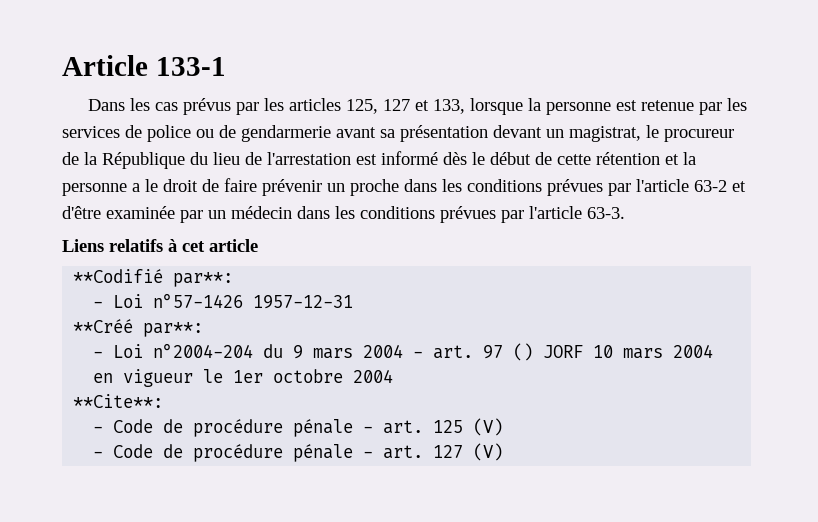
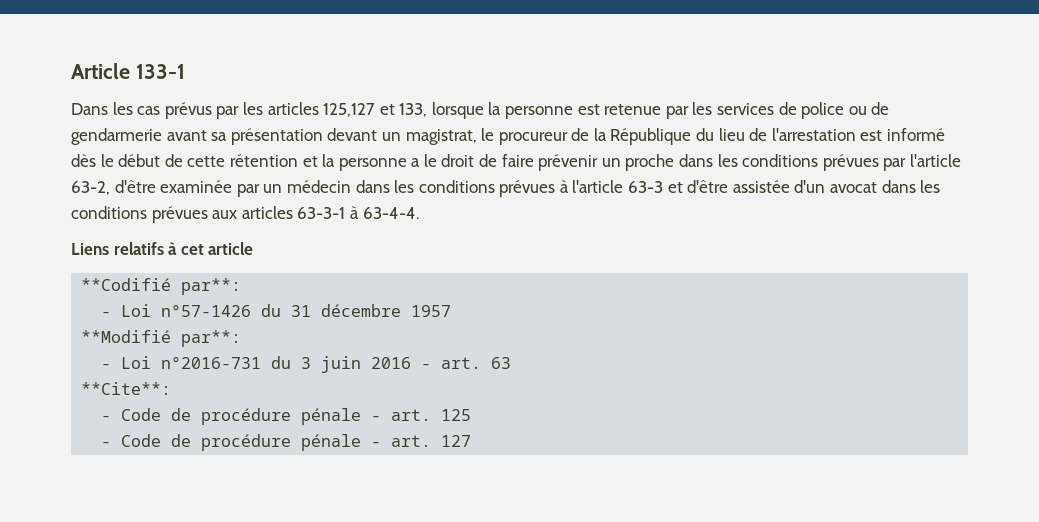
[345,99,410,114] 125, 127 -> [323,103,376,117] 125,127
[694,180,746,192] 63-2 et -> [71,181,110,195] 63-2,
[501,206,625,223] par l'article 63-3. -> [559,180,941,193] [71,206,419,223] à l'article 63-3 et d'être assistée d'un avocat dans les conditions prévues aux articles 63-3-1 à 63-4-4.
[253,295,354,309] [73,319,204,337] [93,343,714,361] [93,369,394,387] 1957-12-31 // **Créé par**: // - Loi n°2004-204 du 9 mars 2004 - art. 97 () JORF 10 mars 2004 en vigueur le 1er octobre 2004 -> [261,304,452,317] [81,330,242,347] [101,356,512,373] du 31 décembre 1957 // **Modifié par**: // - Loi n°2016-731 du 3 juin 2016 - art. 63
[473,418,504,436] (V) -> (472, 415) none
[473,443,504,461] (V) -> (472, 441) none

